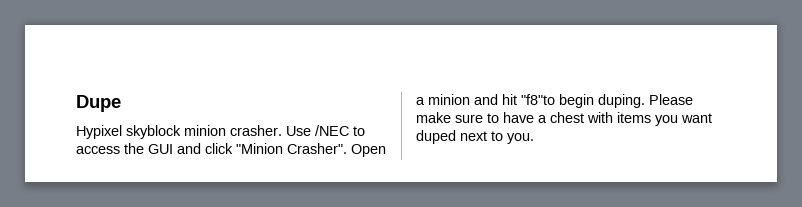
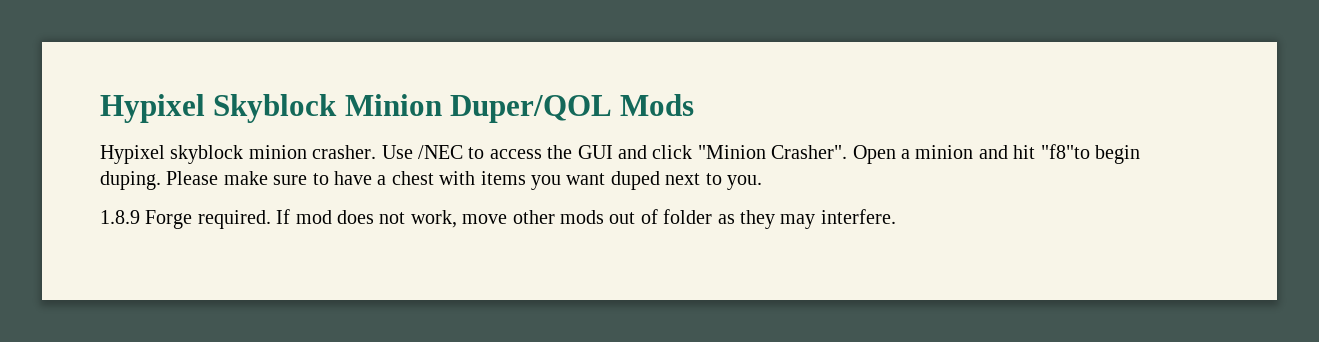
[76,95,121,112] Dupe -> [100,94,695,123] Hypixel Skyblock Minion Duper/QOL Mods
(534, 138) none -> [100,209,896,229] // 1.8.9 Forge required. If mod does not work, move other mods out of folder as they may interfere.

